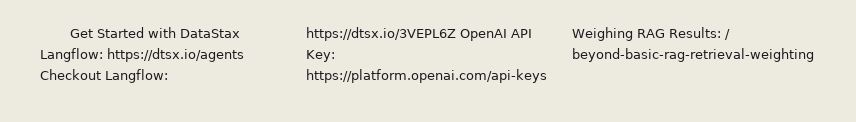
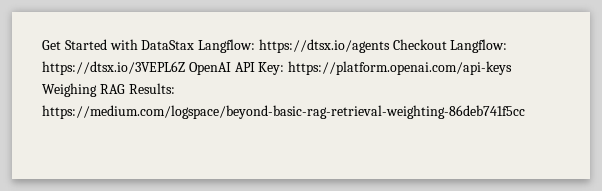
[725,29,730,40] [572,48,814,62] / beyond-basic-rag-retrieval-weighting -> [42,105,525,119] https://medium.com/logspace/beyond-basic-rag-retrieval-weighting-86deb741f5cc

